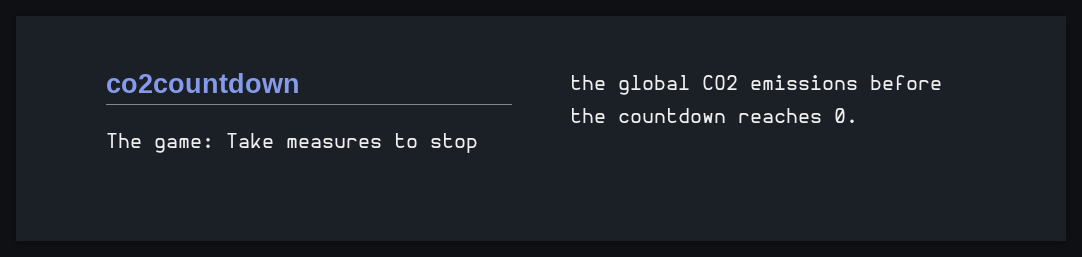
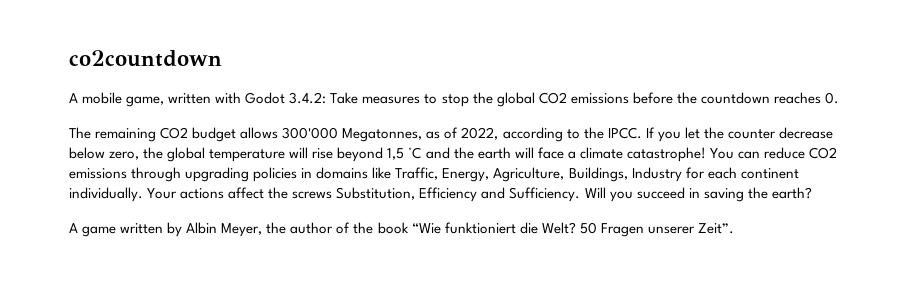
[106,133,214,153] The game: -> [69,92,327,107] A mobile game, written with Godot 3.4.2:
(858, 115) none -> [69,127,833,142] [69,147,838,162] [69,167,799,182] [69,187,812,202] [69,222,734,237] // The remaining CO2 budget allows 300'000 Megatonnes, as of 2022, according to the IPCC. If you let the counter decrease below zero, the global temperature will rise beyond 1,5 °C and the earth will face a climate catastrophe! You can reduce CO2 emissions through upgrading policies in domains like Traffic, Energy, Agriculture, Buildings, Industry for each continent individually. Your actions affect the screws Substitution, Efficiency and Sufficiency. Will you succeed in saving the earth? // A game written by Albin Meyer, the author of the book “Wie funktioniert die Welt? 50 Fragen unserer Zeit”.

